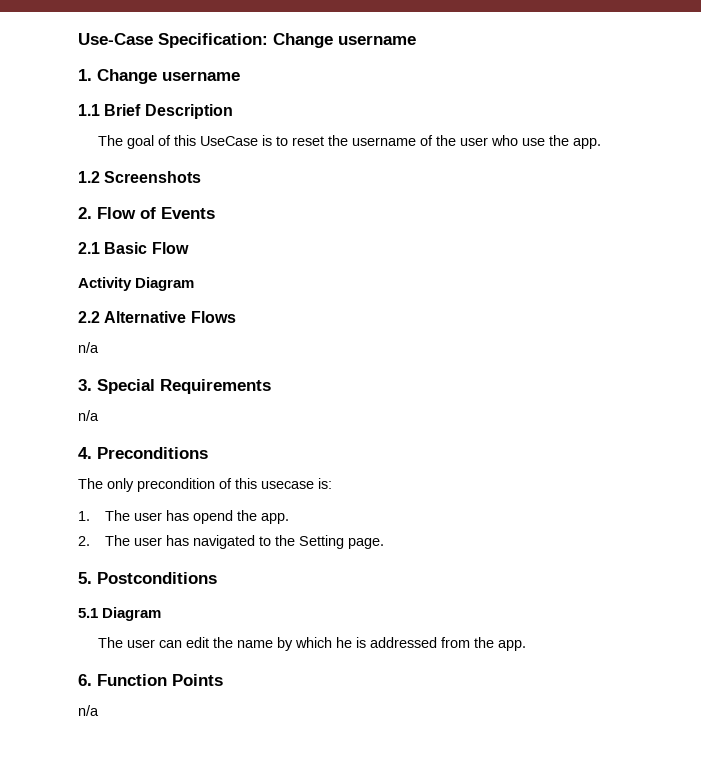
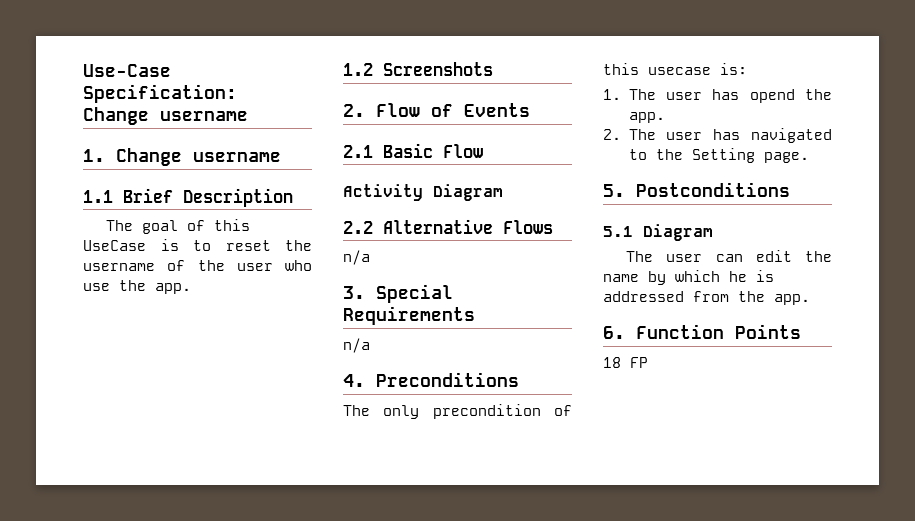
[78,705,99,716] n/a -> [603,357,648,368] 18 FP

